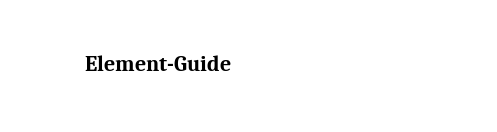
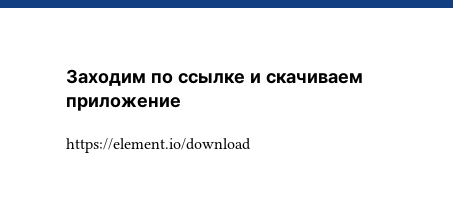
[85,55,231,71] Element-Guide -> [66,69,363,86] [66,97,181,111] [66,138,251,153] Заходим по ссылке и скачиваем приложение // https://element.io/download

